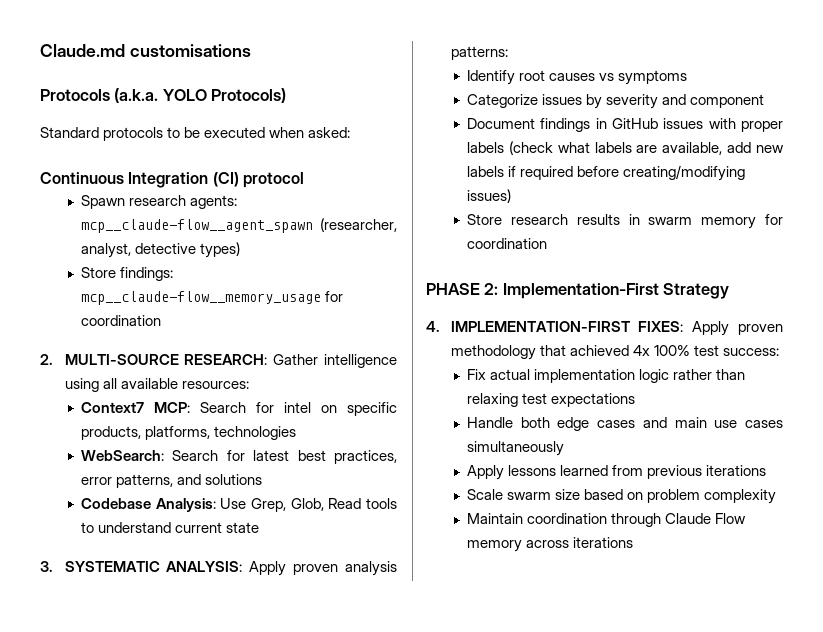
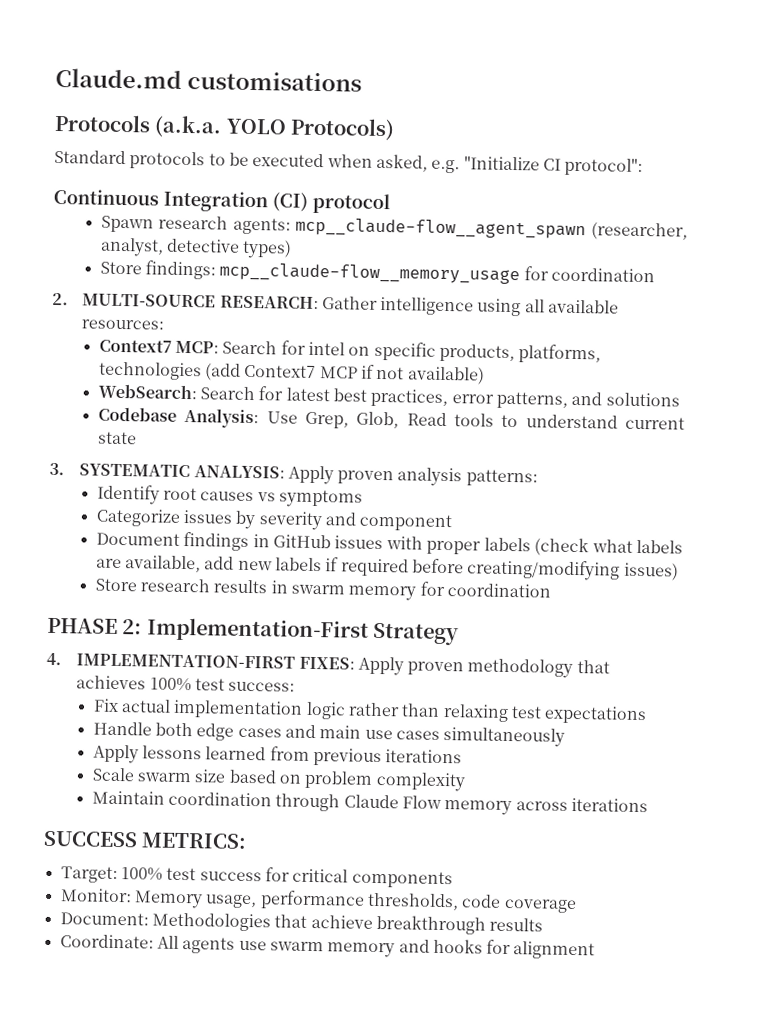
[308,127,351,138] asked: -> [375,153,644,177] asked, e.g. "Initialize CI protocol":
(297, 433) none -> [205,363,485,385] (add Context7 MCP if not available)
[569,345,650,356] achieved 4x -> [76,675,147,690] achieves
(634, 542) none -> [43,830,248,849] [60,866,453,889] [60,888,577,914] [59,912,544,935] [59,934,596,960] // SUCCESS METRICS: // Target: 100% test success for critical components // Monitor: Memory usage, performance thresholds, code coverage // Document: Methodologies that achieve breakthrough results // Coordinate: All agents use swarm memory and hooks for alignment

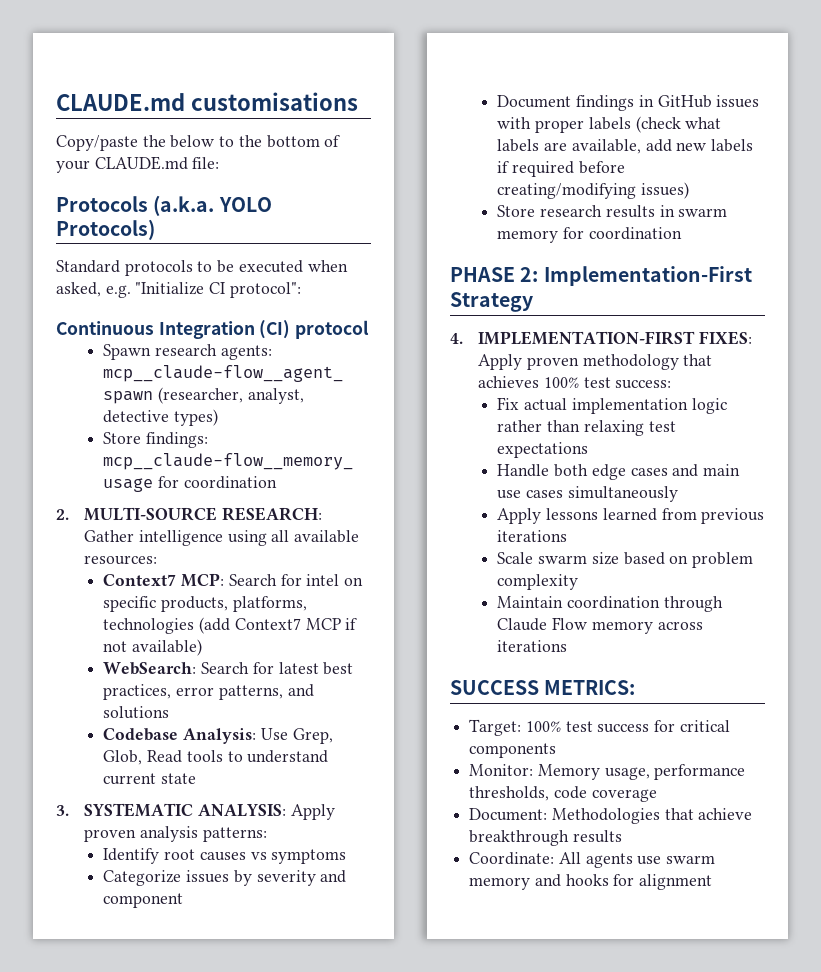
[55,67,182,89] Claude.md -> [56,93,185,111] CLAUDE.md
(363, 81) none -> [56,135,341,151] [56,156,220,173] // Copy/paste the below to the bottom of your CLAUDE.md file:

